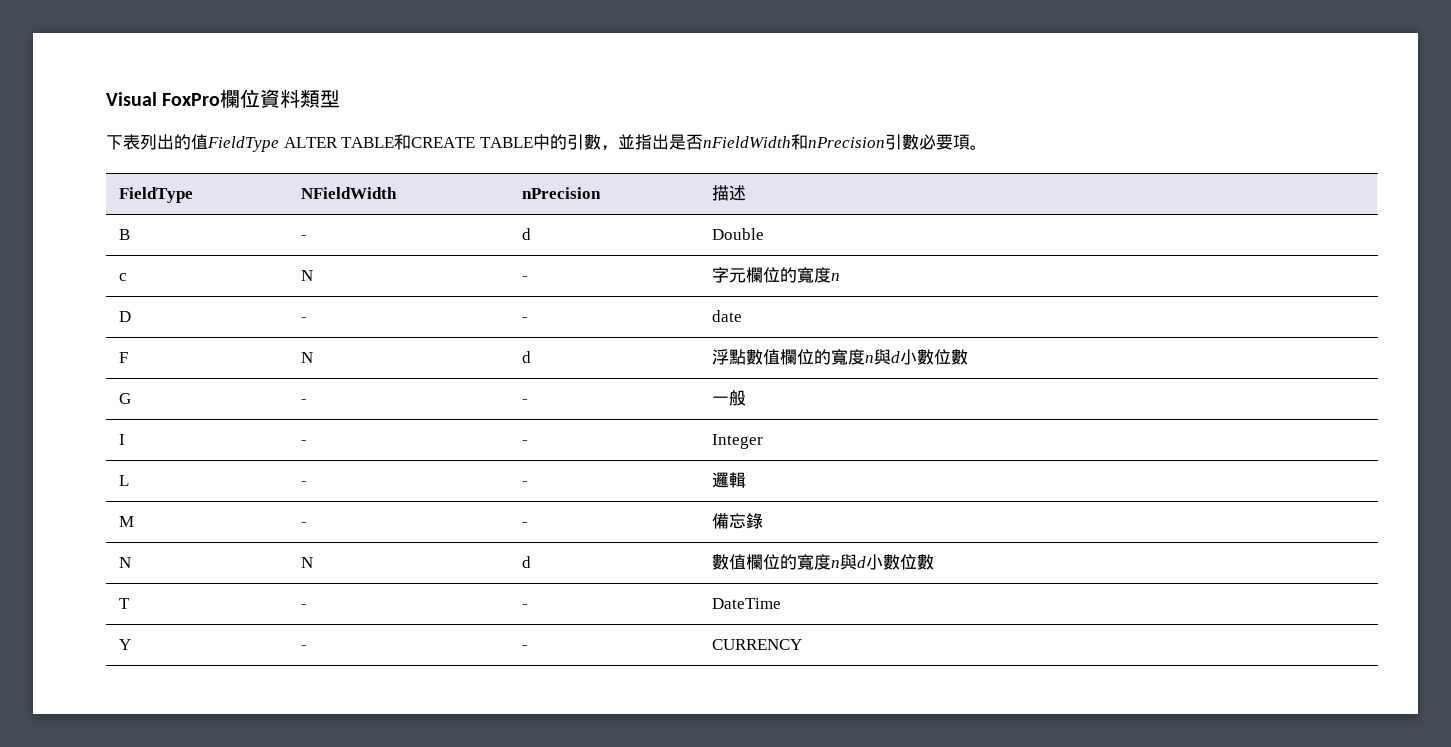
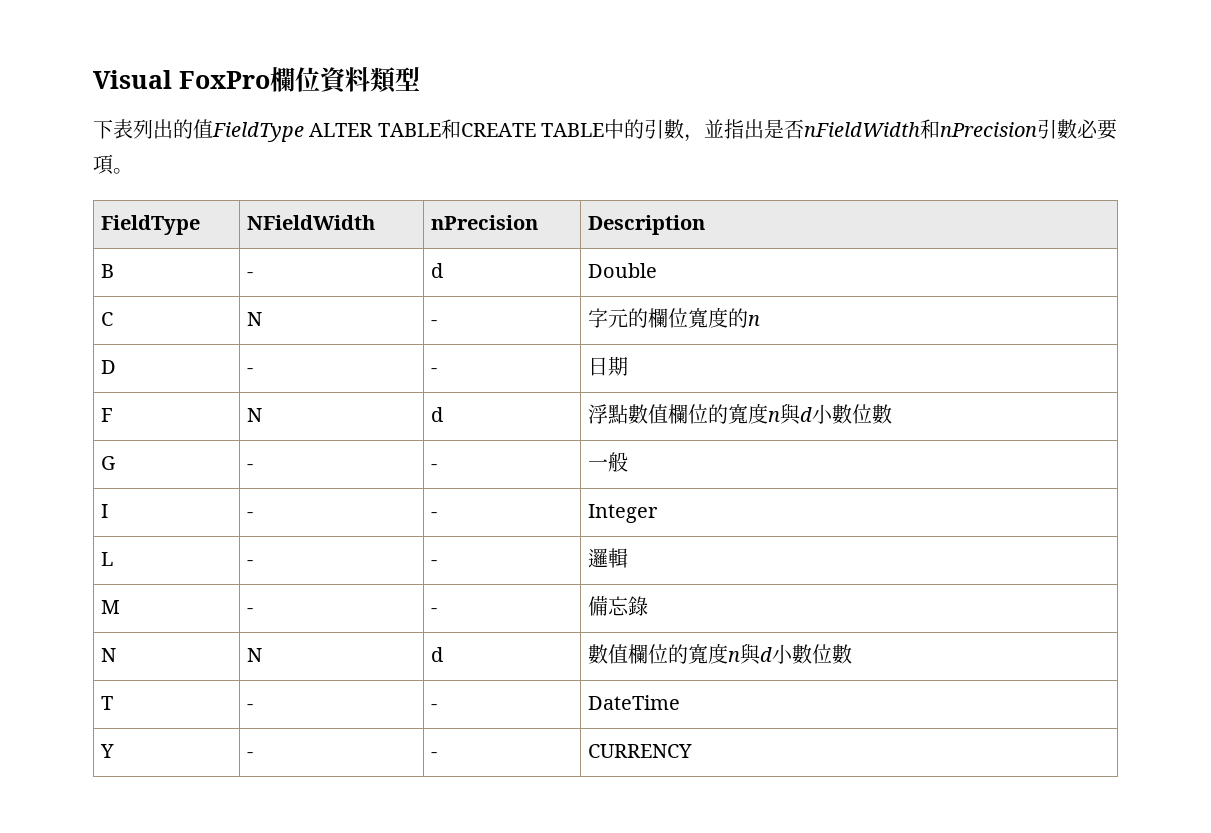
[711,185,746,201] 描述 -> [588,215,706,235] Description
[118,273,127,281] c -> [101,312,114,326] C
[745,267,831,283] 欄位的寬度 -> [628,307,749,328] 的欄位寬度的
[711,310,742,322] date -> [588,356,629,376] 日期

